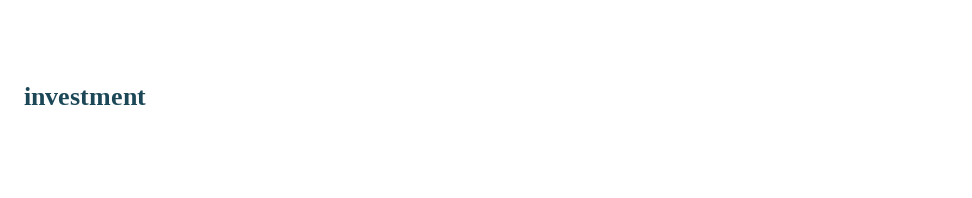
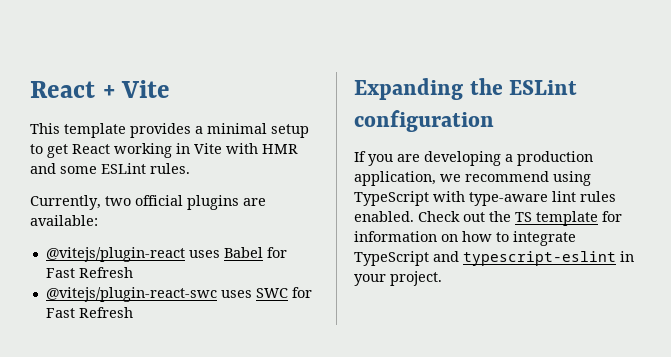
[24,87,146,105] investment -> [30,80,171,98] [30,123,309,138] [30,143,298,158] [30,163,190,174] [30,195,266,210] [30,215,98,226] [45,247,287,262] [45,267,133,278] [45,287,312,302] [45,307,133,318] [354,78,578,100] [354,110,494,132] [354,151,593,166] [354,171,591,186] [354,191,616,206] [354,211,622,226] [354,231,576,246] [354,251,634,266] [354,271,442,286] React + Vite // This template provides a minimal setup to get React working in Vite with HMR and some ESLint rules. // Currently, two official plugins are available: // @vitejs/plugin-react uses Babel for Fast Refresh // @vitejs/plugin-react-swc uses SWC for Fast Refresh // Expanding the ESLint configuration // If you are developing a production application, we recommend using TypeScript with type-aware lint rules enabled. Check out the TS template for information on how to integrate TypeScript and typescript-eslint in your project.

